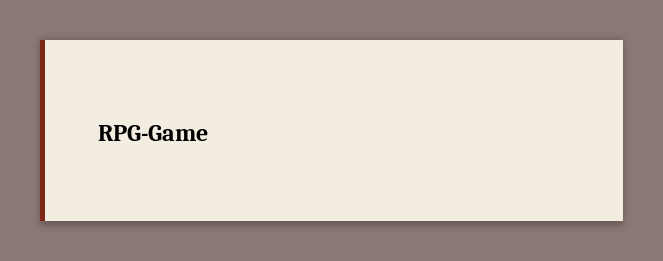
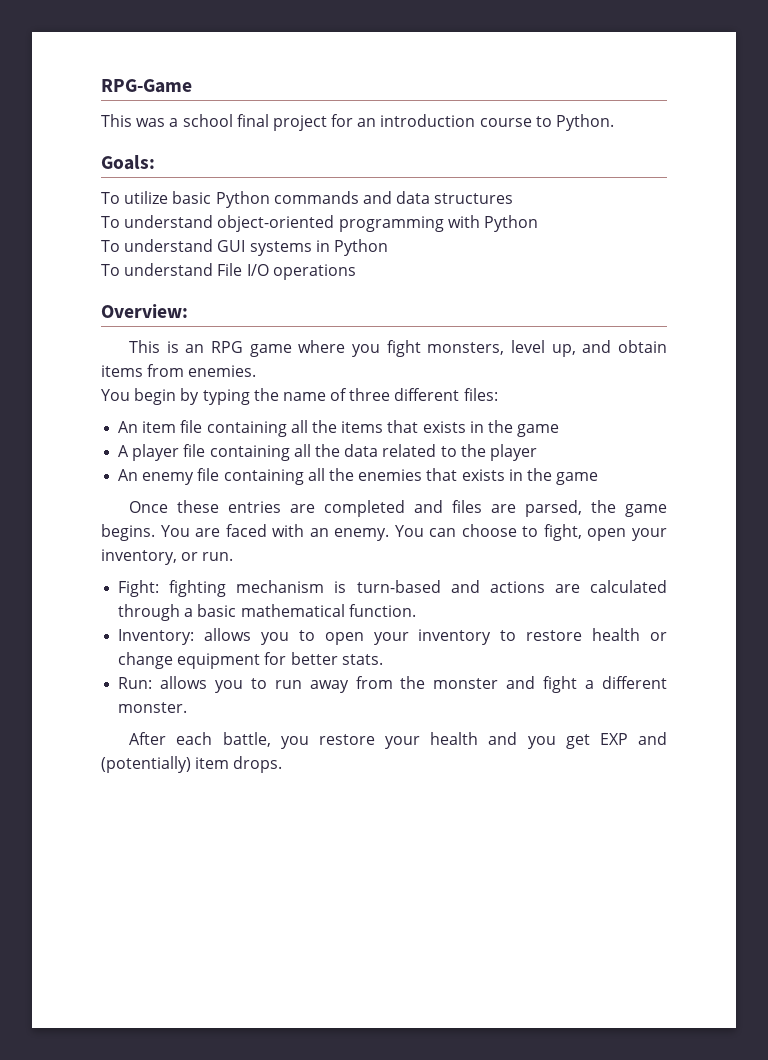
(208, 133) none -> [101,114,615,131] [101,155,155,170] [101,191,514,208] [101,215,538,232] [101,239,388,256] [101,263,356,280] [101,304,188,318] [129,340,667,357] [101,364,257,377] [101,388,498,405] [118,420,560,437] [118,444,537,461] [118,468,599,485] [129,500,667,517] [101,524,668,541] [101,549,234,565] [118,580,667,597] [118,604,416,621] [118,628,667,645] [118,652,383,669] [118,676,668,693] [118,702,188,713] [129,732,667,749] [101,756,283,773] // This was a school final project for an introduction course to Python. // Goals: // To utilize basic Python commands and data structures // To understand object-oriented programming with Python // To understand GUI systems in Python // To understand File I/O operations // Overview: // This is an RPG game where you fight monsters, level up, and obtain items from enemies. // You begin by typing the name of three different files: // An item file containing all the items that exists in the game // A player file containing all the data related to the player // An enemy file containing all the enemies that exists in the game // Once these entries are completed and files are parsed, the game begins. You are faced with an enemy. You can choose to fight, open your inventory, or run. // Fight: fighting mechanism is turn-based and actions are calculated through a basic mathematical function. // Inventory: allows you to open your inventory to restore health or change equipment for better stats. // Run: allows you to run away from the monster and fight a different monster. // After each battle, you restore your health and you get EXP and (potentially) item drops.

